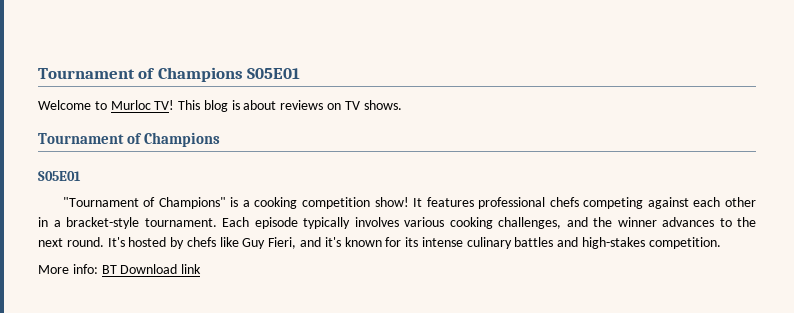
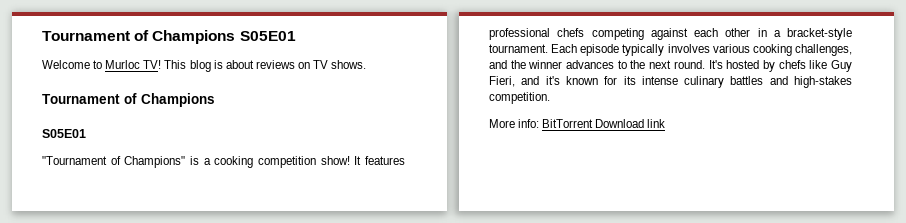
[101,265,117,274] BT -> [542,119,594,128] BitTorrent

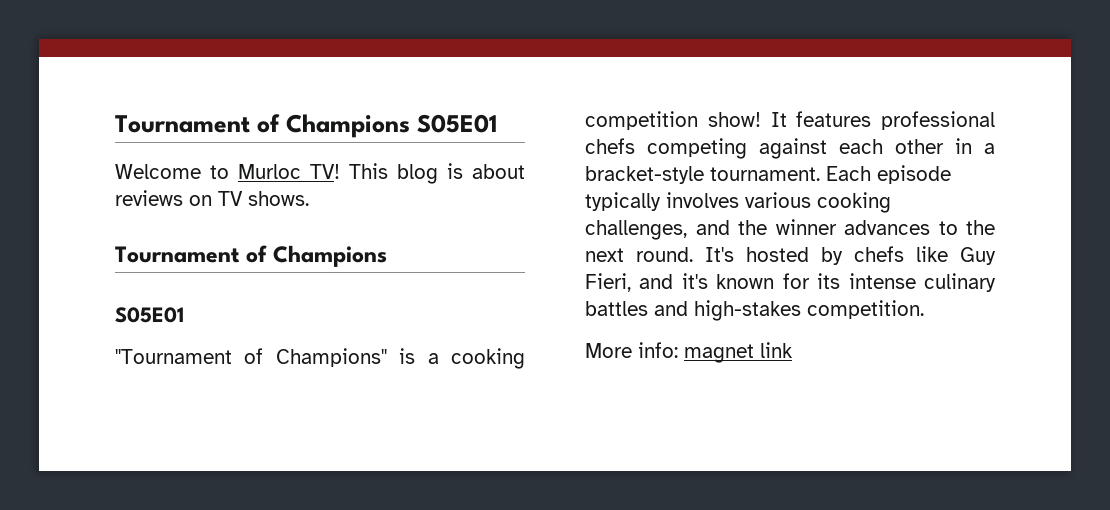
[542,119,645,128] BitTorrent Download -> [684,344,754,363] magnet

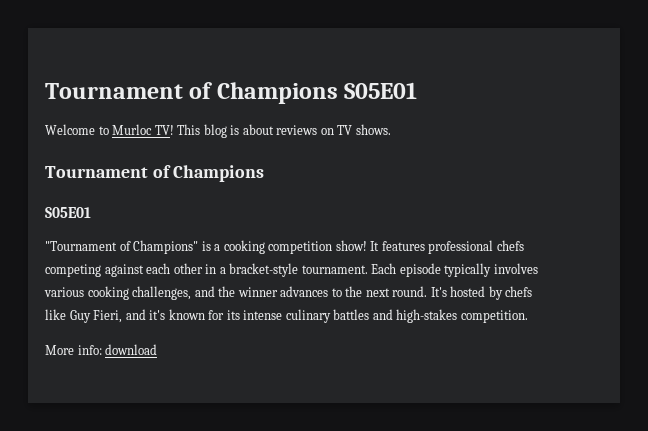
[684,342,793,363] magnet link -> [105,344,158,355] download

